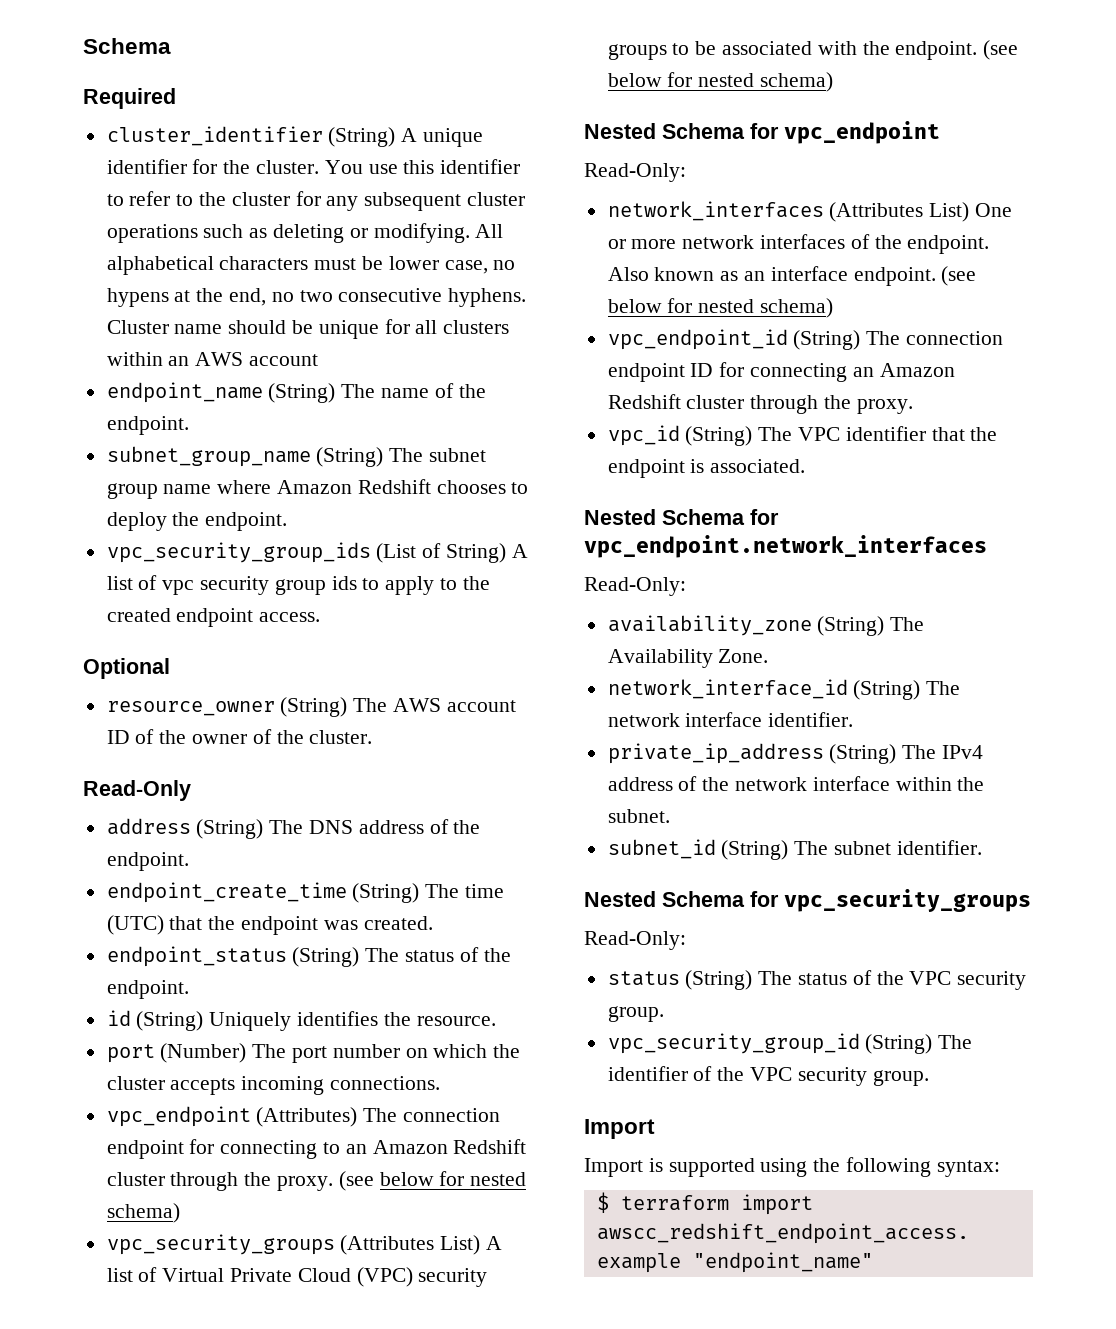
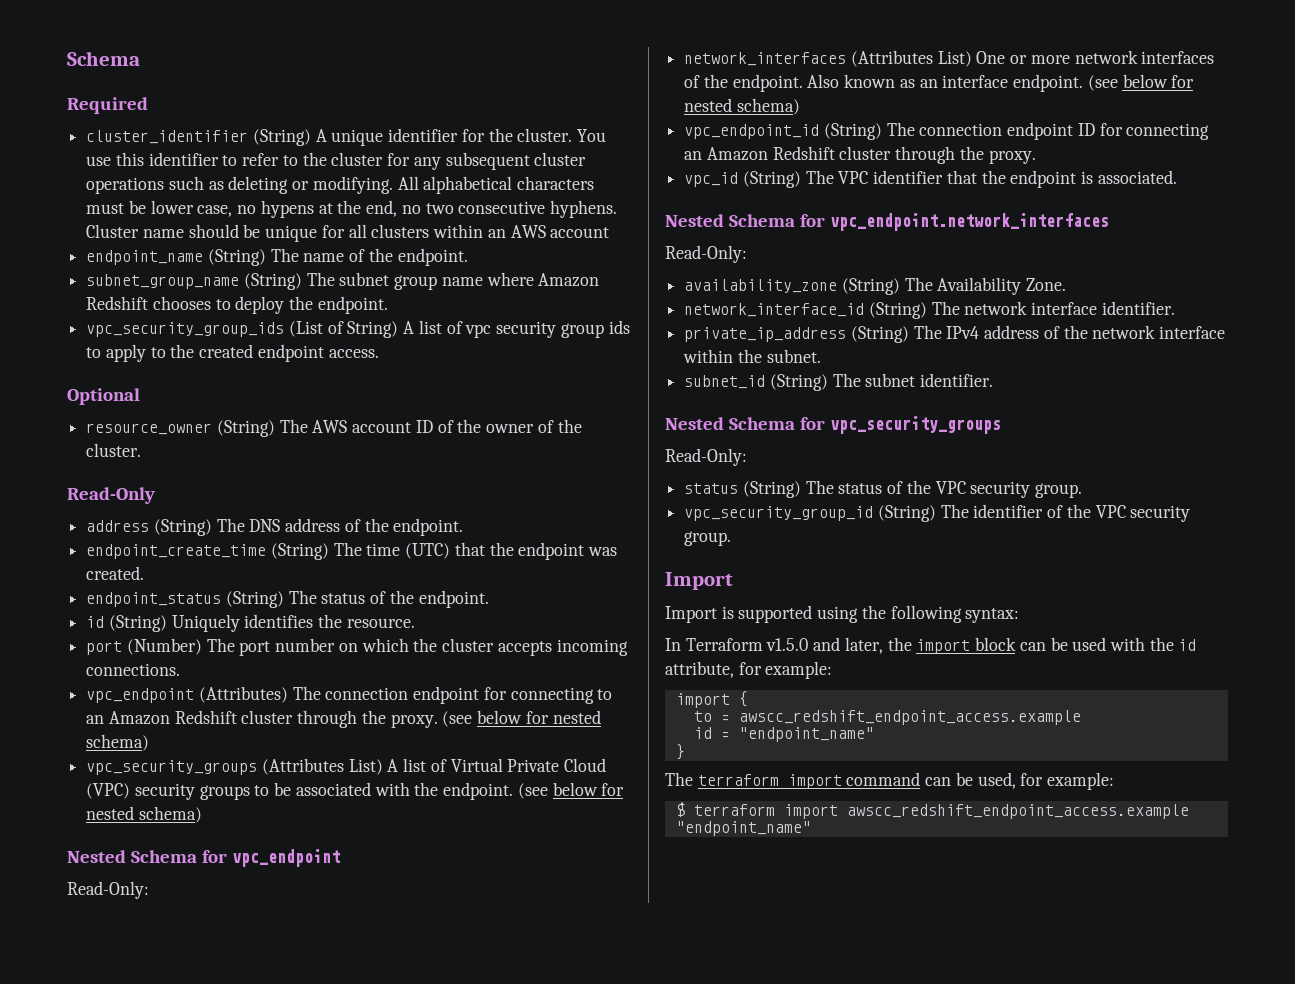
(1000, 1168) none -> [665,637,1197,654] [665,661,833,679] [675,691,748,708] [693,710,1081,725] [693,727,874,742] [675,744,685,760] [665,772,1115,790] // In Terraform v1.5.0 and later, the import block can be used with the id attribute, for example: // import { // to = awscc_redshift_endpoint_access.example // id = "endpoint_name" // } // The terraform import command can be used, for example:

